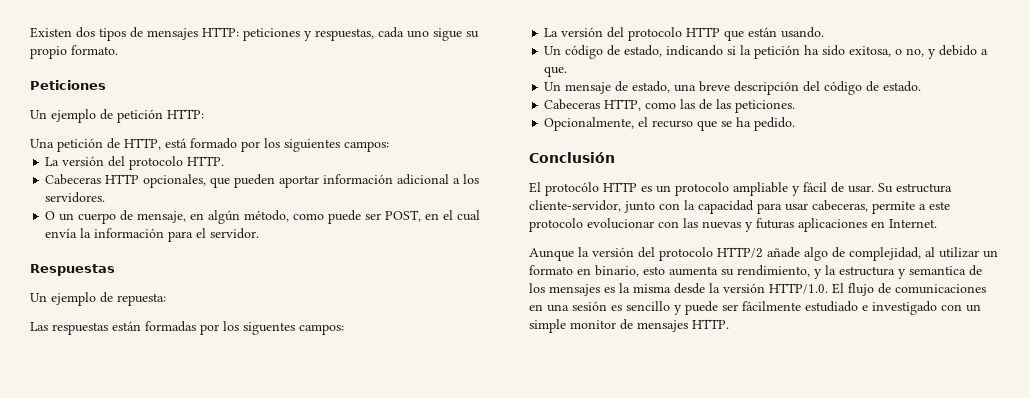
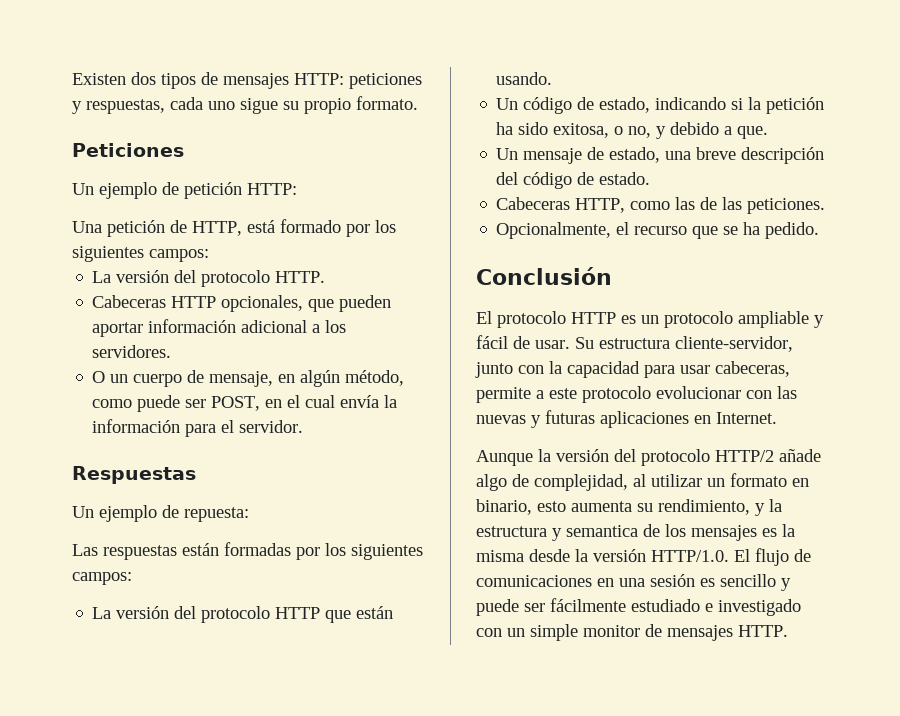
[243,322,295,335] siguentes -> [351,544,423,560] siguientes
[545,182,599,196] protocólo -> [497,311,566,328] protocolo

